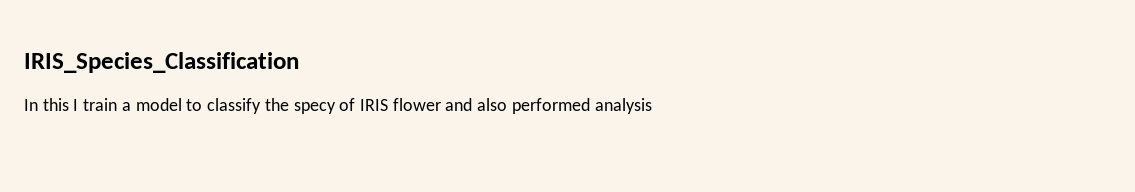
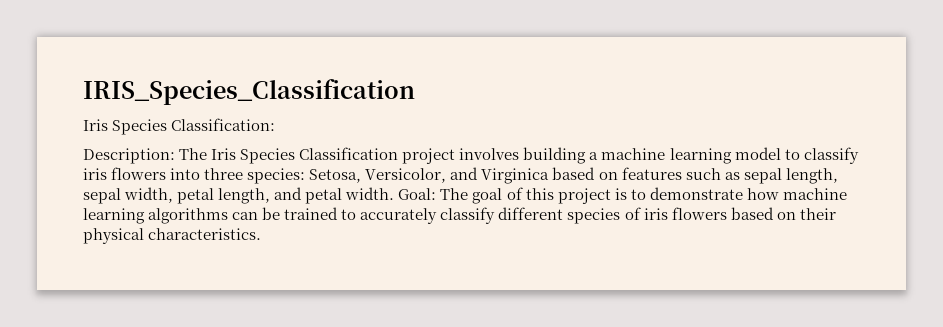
[24,98,652,114] In this I train a model to classify the specy of IRIS flower and also performed analysis -> [83,118,276,135] [83,147,859,164] [83,167,838,184] [83,187,847,204] [83,207,836,224] [83,228,262,244] Iris Species Classification: // Description: The Iris Species Classification project involves building a machine learning model to classify iris flowers into three species: Setosa, Versicolor, and Virginica based on features such as sepal length, sepal width, petal length, and petal width. Goal: The goal of this project is to demonstrate how machine learning algorithms can be trained to accurately classify different species of iris flowers based on their physical characteristics.

